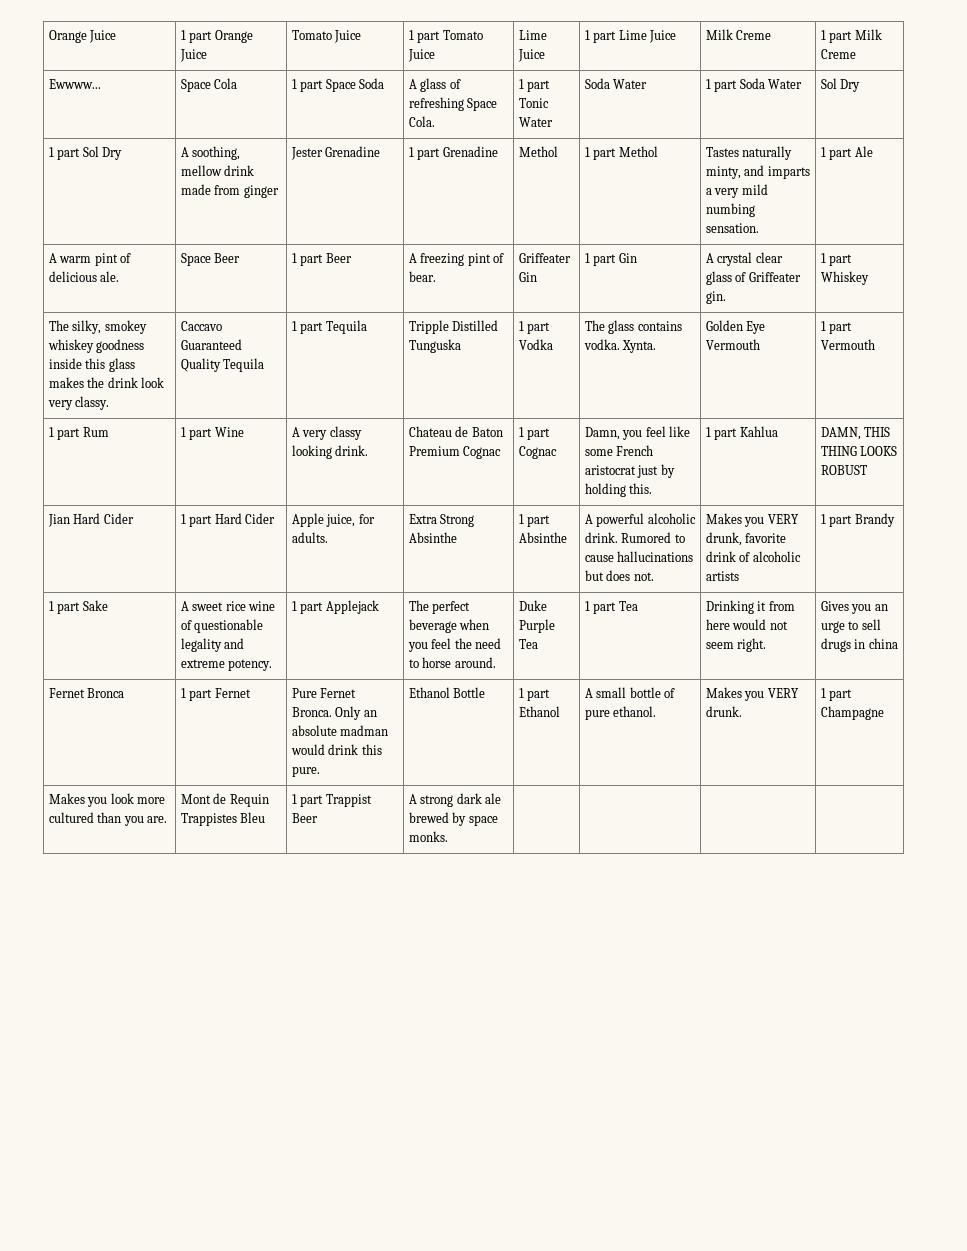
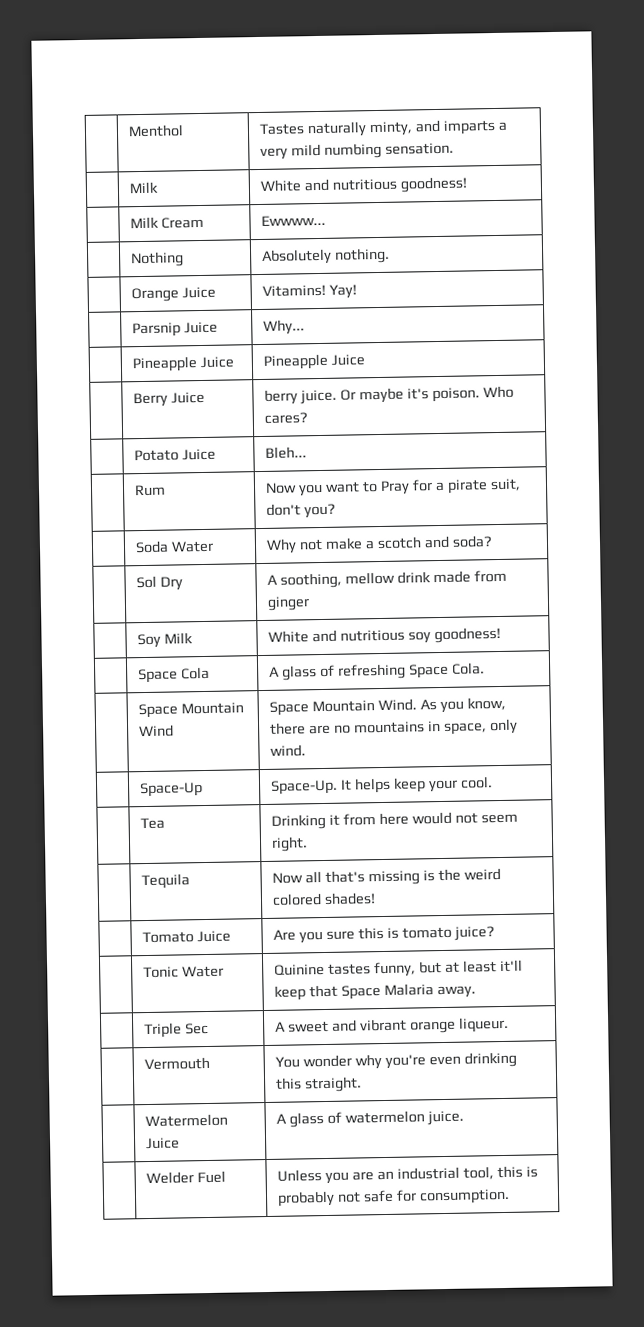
[48,30,117,43] [180,30,253,43] [179,49,207,62] [291,30,362,43] [408,30,483,43] [407,49,435,62] [518,30,547,40] [517,49,545,62] [584,30,677,43] [705,29,772,40] [820,29,882,43] [820,49,856,59] [48,79,101,89] [180,78,238,92] [291,78,385,92] [408,78,461,92] [408,97,498,111] [408,116,435,127] [518,79,551,92] [518,98,549,108] [518,117,553,127] [584,78,648,89] [705,78,803,92] [820,78,861,92] [48,146,123,160] [180,146,241,160] [180,165,255,176] [180,184,279,198] [290,146,381,160] [408,146,498,160] [518,146,558,157] [584,146,658,160] Orange Juice | 1 part Orange Juice | Tomato Juice | 1 part Tomato Juice | Lime Juice | 1 part Lime Juice | Milk Creme | 1 part Milk Creme // Ewwww... | Space Cola | 1 part Space Soda | A glass of refreshing Space Cola. | 1 part Tonic Water | Soda Water | 1 part Soda Water | Sol Dry // 1 part Sol Dry | A soothing, mellow drink made from ginger | Jester Grenadine | 1 part Grenadine | Methol | 1 part Methol -> [128,124,185,138] | Menthol
[820,146,873,160] [48,253,132,266] [48,271,120,282] [180,253,241,266] [291,253,352,266] [408,253,505,266] [408,271,436,282] [518,253,571,263] [518,272,537,282] [584,253,637,266] [705,252,783,266] [705,271,801,285] [705,291,726,304] [820,253,853,266] [820,271,869,285] [48,320,147,334] [47,339,145,353] [48,358,135,372] [48,377,165,388] [47,396,110,410] [180,321,222,331] [180,339,242,350] [180,358,265,372] [291,320,367,334] [408,320,499,334] [408,339,461,353] [518,321,551,334] [518,339,553,350] [584,320,682,334] [583,339,657,353] [705,320,766,334] [705,339,760,350] [820,321,853,334] [820,339,875,350] [48,427,109,440] [180,427,244,440] [291,426,362,440] [291,445,369,459] [408,426,503,437] [408,446,502,459] [518,427,551,440] [518,446,557,459] [584,426,691,440] [584,445,654,456] [584,464,675,478] [584,483,653,497] [705,426,778,440] [820,427,891,440] [820,446,898,456] [820,465,867,475] [47,513,134,527] [180,513,276,527] [291,513,375,527] [291,532,328,543] [408,514,475,527] [408,532,457,543] [518,514,551,527] [518,532,567,543] [584,513,696,527] [584,532,685,543] [584,551,694,562] [584,570,654,581] [705,513,799,527] [705,532,787,546] [705,551,801,562] [705,571,739,581] [820,513,895,527] [48,600,108,614] [180,601,276,611] [180,619,264,633] [180,638,245,652] [180,659,273,671] [291,600,379,614] [408,600,471,614] [408,619,490,633] [407,638,502,652] [408,657,496,668] [518,600,547,611] [518,619,555,633] [518,639,538,649] [584,601,617,614] | 1 part Ale // A warm pint of delicious ale. | Space Beer | 1 part Beer | A freezing pint of bear. | Griffeater Gin | 1 part Gin | A crystal clear glass of Griffeater gin. | 1 part Whiskey // The silky, smokey whiskey goodness inside this glass makes the drink look very classy. | Caccavo Guaranteed Quality Tequila | 1 part Tequila | Tripple Distilled Tunguska | 1 part Vodka | The glass contains vodka. Xynta. | Golden Eye Vermouth | 1 part Vermouth // 1 part Rum | 1 part Wine | A very classy looking drink. | Chateau de Baton Premium Cognac | 1 part Cognac | Damn, you feel like some French aristocrat just by holding this. | 1 part Kahlua | DAMN, THIS THING LOOKS ROBUST // Jian Hard Cider | 1 part Hard Cider | Apple juice, for adults. | Extra Strong Absinthe | 1 part Absinthe | A powerful alcoholic drink. Rumored to cause hallucinations but does not. | Makes you VERY drunk, favorite drink of alcoholic artists | 1 part Brandy // 1 part Sake | A sweet rice wine of questionable legality and extreme potency. | 1 part Applejack | The perfect beverage when you feel the need to horse around. | Duke Purple Tea | 1 part -> [129,181,160,194] [260,176,469,193] [130,216,205,229] [261,214,327,226] [131,251,185,268] [261,247,391,265] [131,286,217,303] [262,284,358,299] [132,321,219,338] [263,319,306,335] [132,356,235,373] [263,353,366,370] [133,391,206,408] [264,385,514,405] [264,412,309,424] [134,448,217,462] [265,446,308,459] [134,484,167,497] [265,478,521,497] [266,503,337,519] [135,540,215,554] [266,535,493,554] [136,575,184,591] [267,569,507,589] [267,596,311,611] [137,632,194,649] [268,626,501,644] [138,666,211,684] [269,662,485,681] [138,702,245,719] [139,724,175,738] [269,696,506,716] [269,718,518,735] [270,744,307,757] [139,782,204,798] [270,776,493,795] // | Milk | White and nutritious goodness! // | Milk Cream | Ewwww... // | Nothing | Absolutely nothing. // | Orange Juice | Vitamins! Yay! // | Parsnip Juice | Why... // | Pineapple Juice | Pineapple Juice // | Berry Juice | berry juice. Or maybe it's poison. Who cares? // | Potato Juice | Bleh... // | Rum | Now you want to Pray for a pirate suit, don't you? // | Soda Water | Why not make a scotch and soda? // | Sol Dry | A soothing, mellow drink made from ginger // | Soy Milk | White and nutritious soy goodness! // | Space Cola | A glass of refreshing Space Cola. // | Space Mountain Wind | Space Mountain Wind. As you know, there are no mountains in space, only wind. // | Space-Up | Space-Up. It helps keep your cool. // |
[820,601,888,614] [820,619,881,633] [820,638,898,652] [48,688,125,698] [180,688,251,701] [291,688,357,698] [291,706,377,720] [291,725,389,736] [290,744,382,755] [291,766,320,777] [408,687,486,698] [518,688,551,701] [518,706,560,717] [584,687,676,698] [584,706,657,720] [705,687,799,701] [705,706,742,717] [820,688,853,701] [820,706,884,720] [48,793,166,807] [48,812,168,826] [180,793,269,807] [180,812,266,826] [291,794,372,807] [291,813,318,823] [408,793,502,807] [408,812,498,826] [408,831,448,842] | Gives you an urge to sell drugs in china // Fernet Bronca | 1 part Fernet | Pure Fernet Bronca. Only an absolute madman would drink this pure. | Ethanol Bottle | 1 part Ethanol | A small bottle of pure ethanol. | Makes you VERY drunk. | 1 part Champagne // Makes you look more cultured than you are. | Mont de Requin Trappistes Bleu | 1 part Trappist Beer | A strong dark ale brewed by space monks. | | | | -> [141,873,191,890] [272,868,501,886] [272,892,377,906] [142,930,232,944] [273,926,495,944] [143,965,225,979] [274,959,523,978] [274,983,476,1001] [144,1022,210,1039] [275,1016,509,1034] [144,1056,211,1071] [275,1051,517,1070] [276,1076,363,1093] [145,1113,229,1128] [146,1137,181,1150] [276,1110,464,1128] [146,1170,227,1185] [277,1165,538,1185] [277,1188,510,1207] // | Tequila | Now all that's missing is the weird colored shades! // | Tomato Juice | Are you sure this is tomato juice? // | Tonic Water | Quinine tastes funny, but at least it'll keep that Space Malaria away. // | Triple Sec | A sweet and vibrant orange liqueur. // | Vermouth | You wonder why you're even drinking this straight. // | Watermelon Juice | A glass of watermelon juice. // | Welder Fuel | Unless you are an industrial tool, this is probably not safe for consumption.

